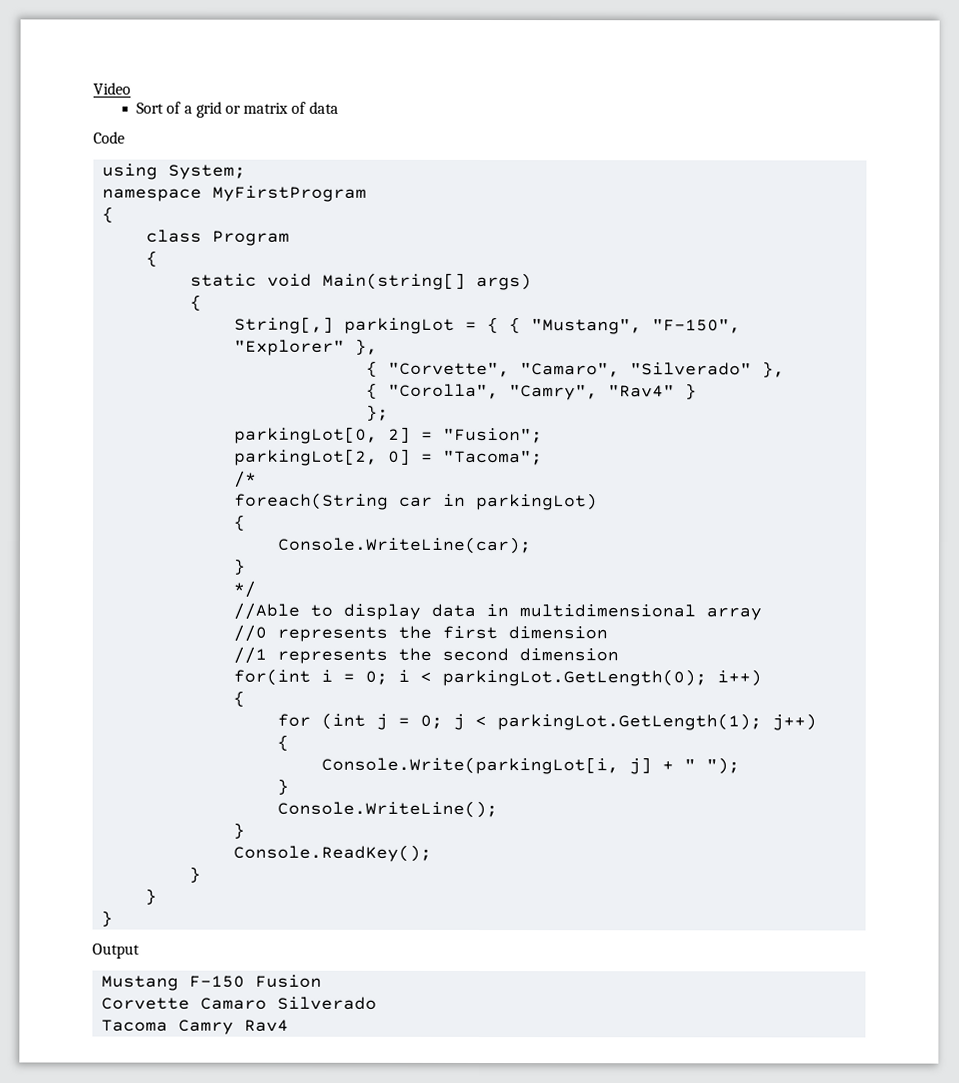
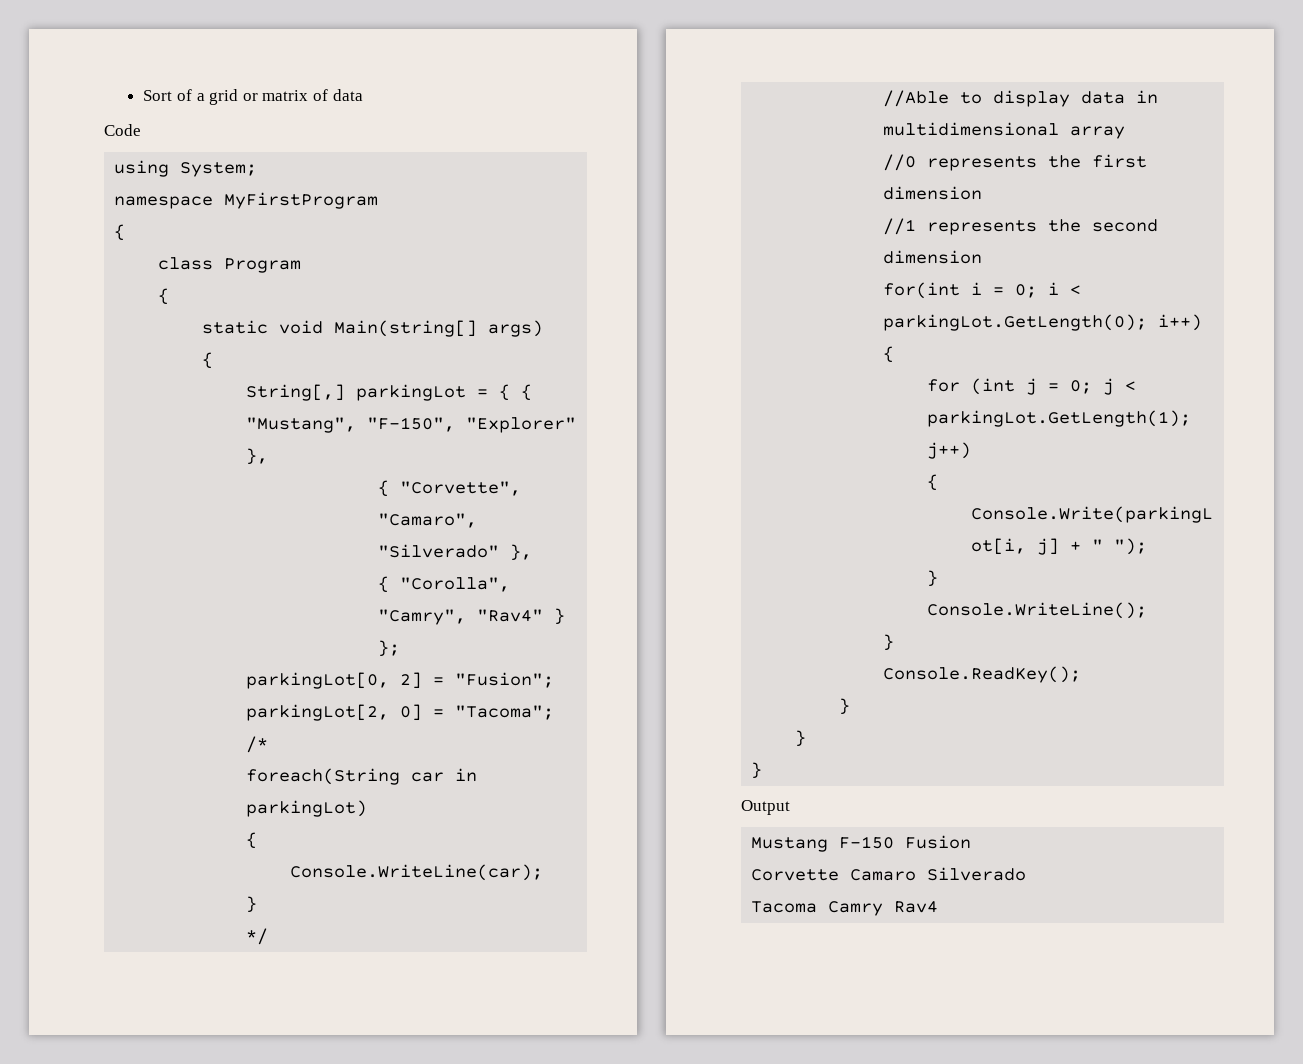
[93,82,131,95] Video // -> (143, 95) none

